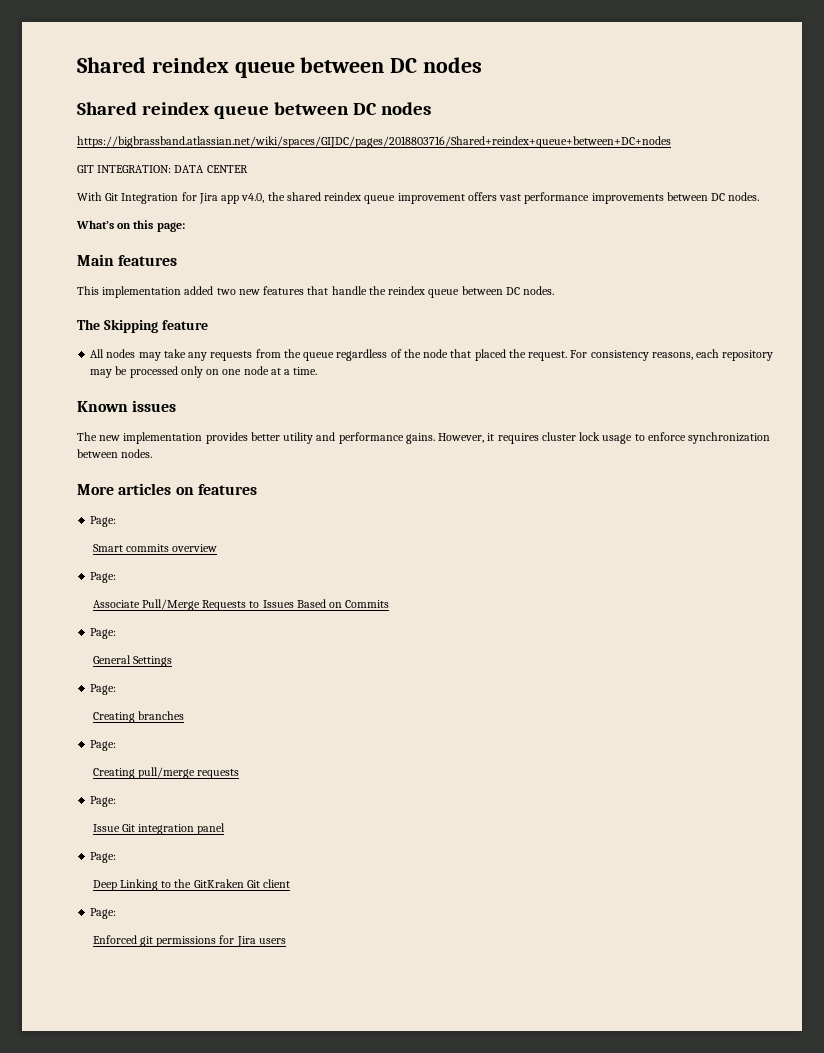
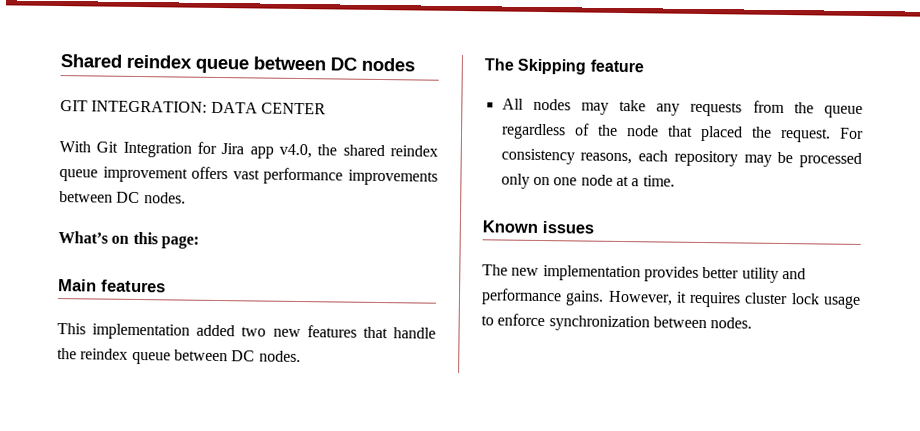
[77,57,483,78] [77,102,431,119] [77,136,671,148] Shared reindex queue between DC nodes // Shared reindex queue between DC nodes // https://bigbrassband.atlassian.net/wiki/spaces/GIJDC/pages/2018803716/Shared+reindex+queue+between+DC+nodes -> [60,54,415,74] Shared reindex queue between DC nodes
[77,483,257,495] [90,516,117,527] [92,544,218,552] [90,572,117,583] [92,599,390,611] [90,628,117,639] [92,655,172,667] [90,684,117,695] [92,711,184,723] [90,740,117,751] [92,767,240,779] [90,796,117,807] [92,823,226,835] [90,852,117,863] [92,879,291,891] [90,908,117,919] [92,935,286,947] // More articles on features // Page: // Smart commits overview // Page: // Associate Pull/Merge Requests to Issues Based on Commits // Page: // General Settings // Page: // Creating branches // Page: // Creating pull/merge requests // Page: // Issue Git integration panel // Page: // Deep Linking to the GitKraken Git client // Page: // Enforced git permissions for Jira users -> (753, 323) none

